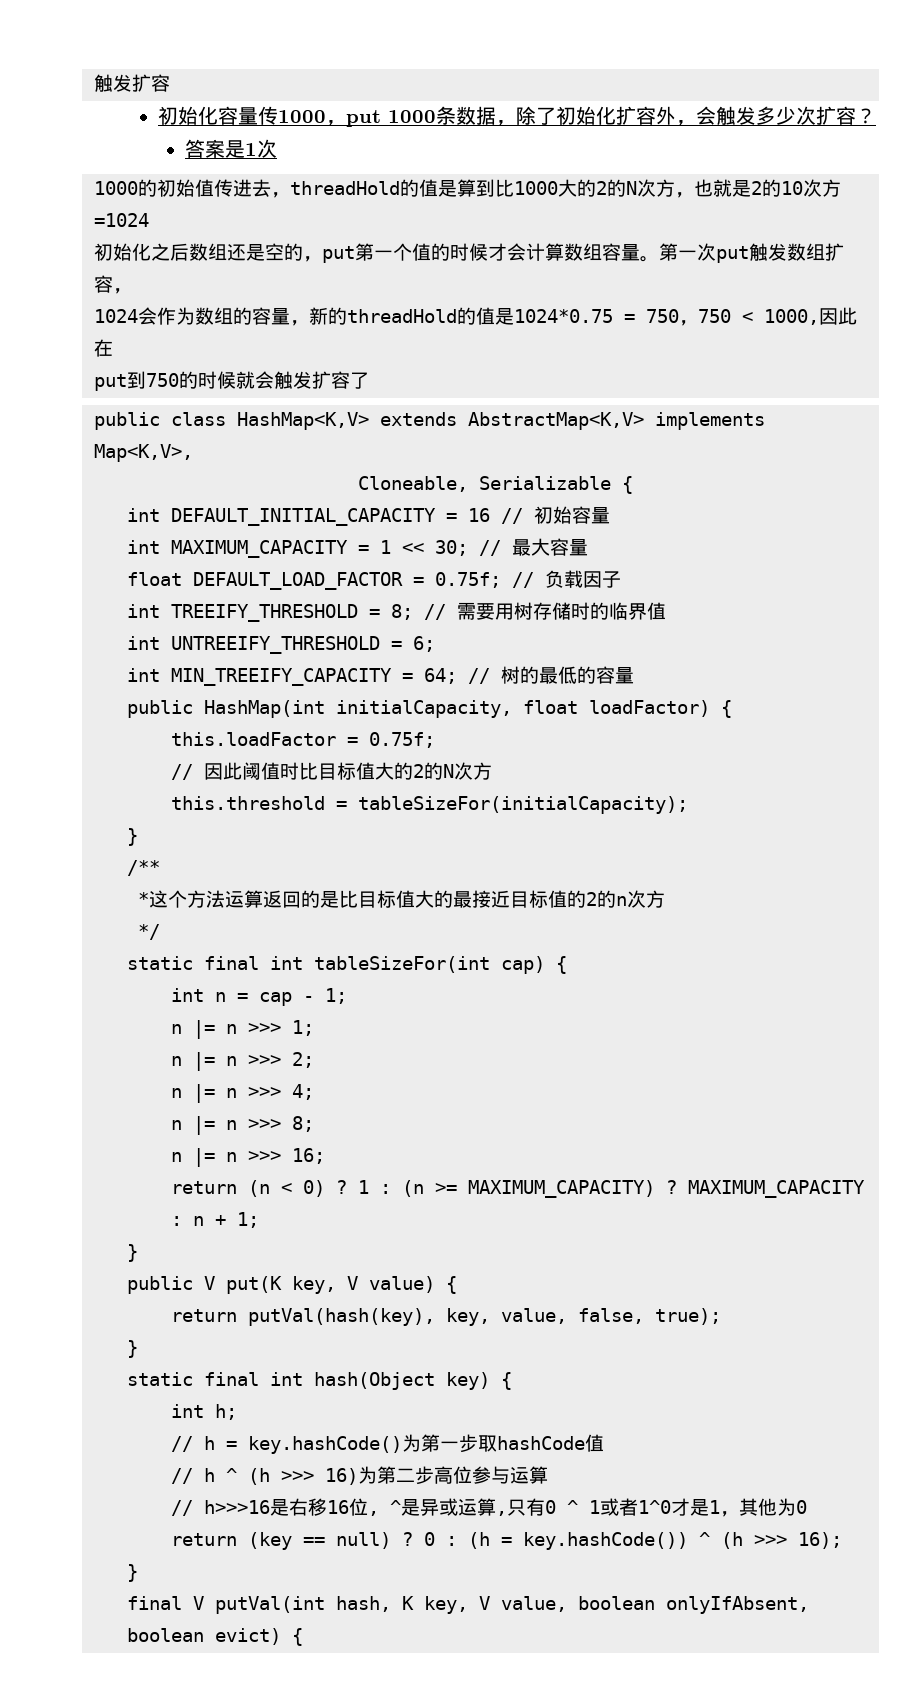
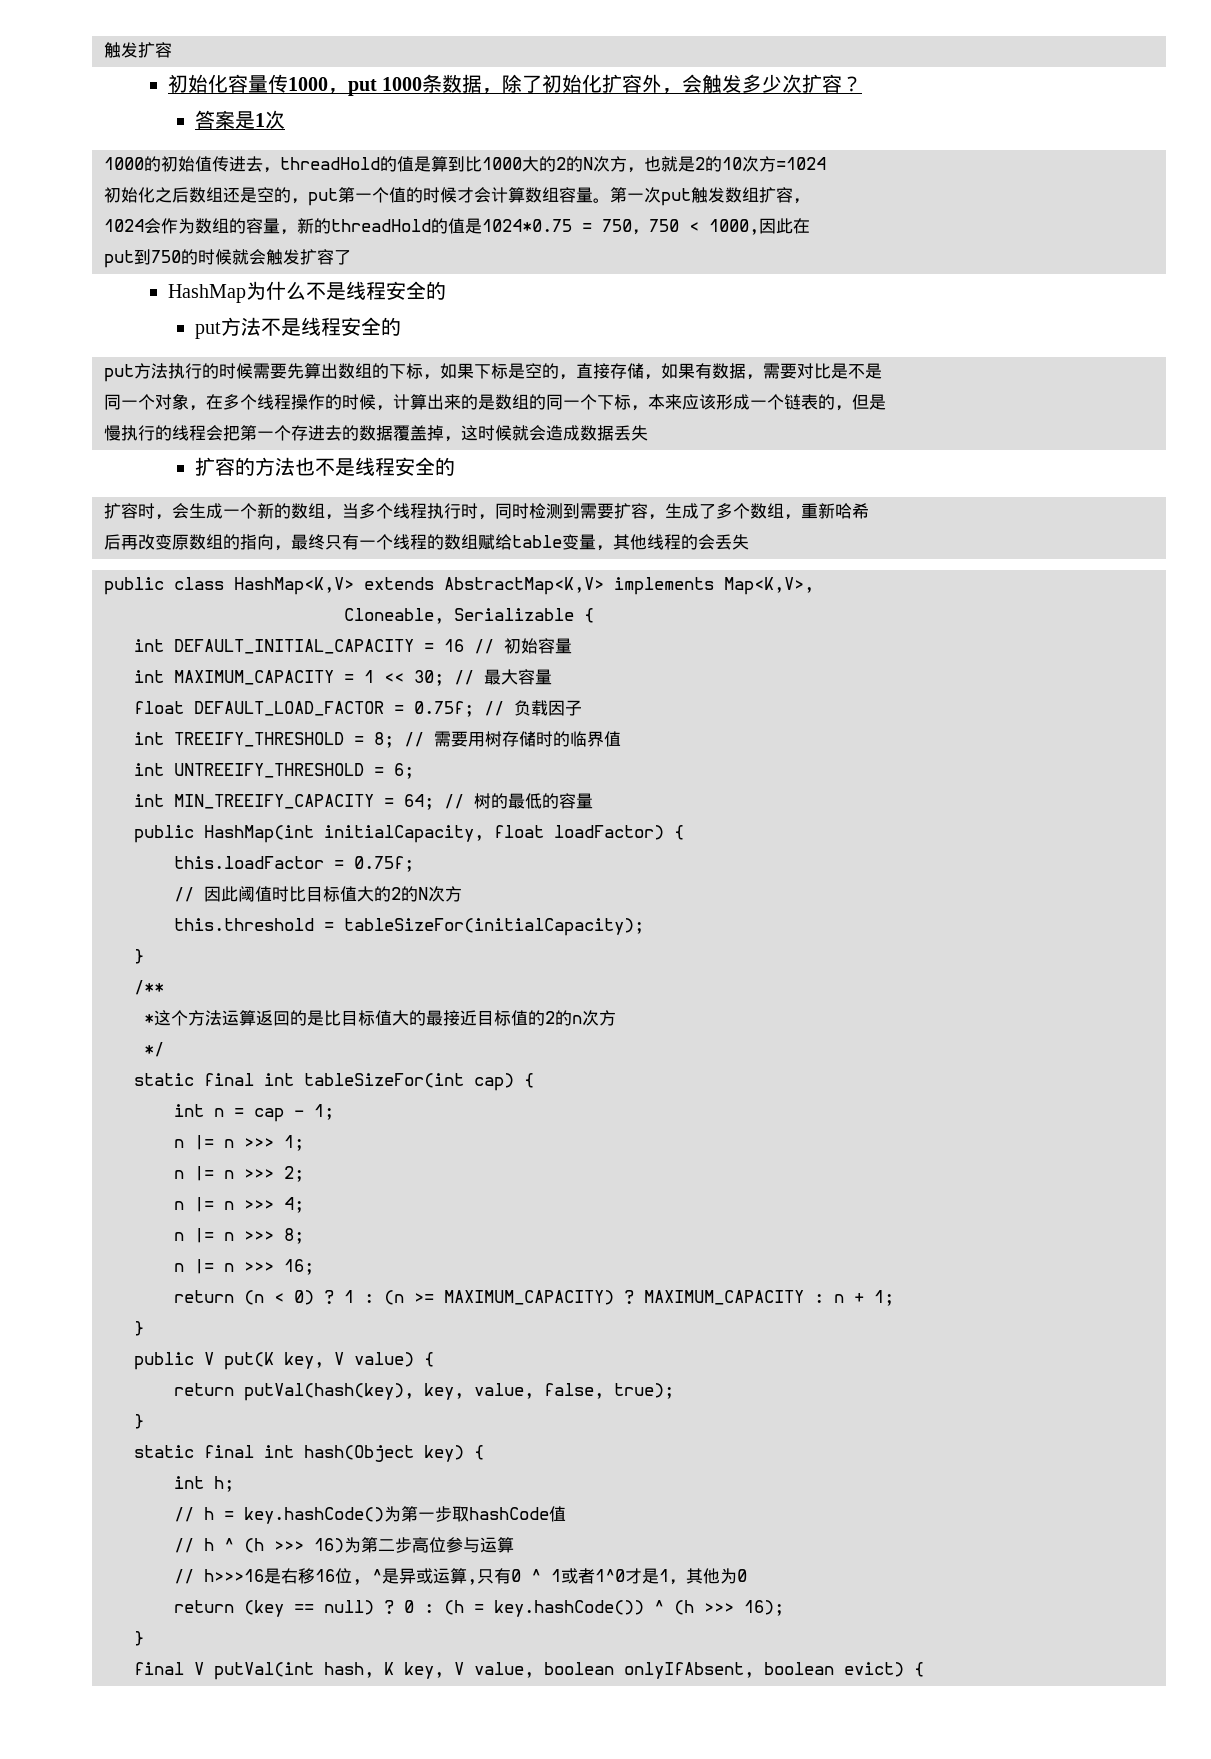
(369, 380) none -> [167,281,446,303] [194,317,401,339] [104,363,882,382] [104,393,886,411] [104,425,648,442] [194,457,455,476] [104,503,869,520] [104,534,749,551] // HashMap为什么不是线程安全的 // put方法不是线程安全的 // put方法执行的时候需要先算出数组的下标，如果下标是空的，直接存储，如果有数据，需要对比是不是 // 同一个对象，在多个线程操作的时候，计算出来的是数组的同一个下标，本来应该形成一个链表的，但是 // 慢执行的线程会把第一个存进去的数据覆盖掉，这时候就会造成数据丢失 // 扩容的方法也不是线程安全的 // 扩容时，会生成一个新的数组，当多个线程执行时，同时检测到需要扩容，生成了多个数组，重新哈希 // 后再改变原数组的指向，最终只有一个线程的数组赋给table变量，其他线程的会丢失

